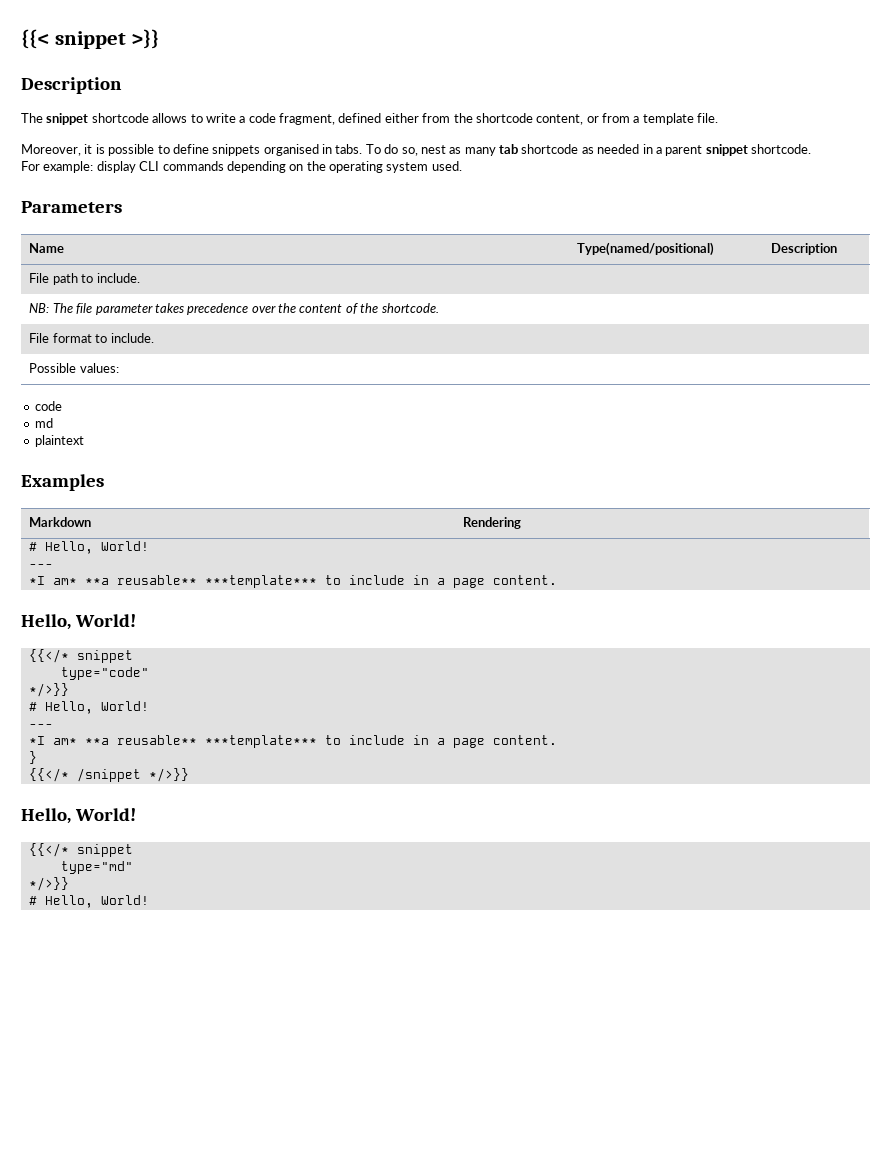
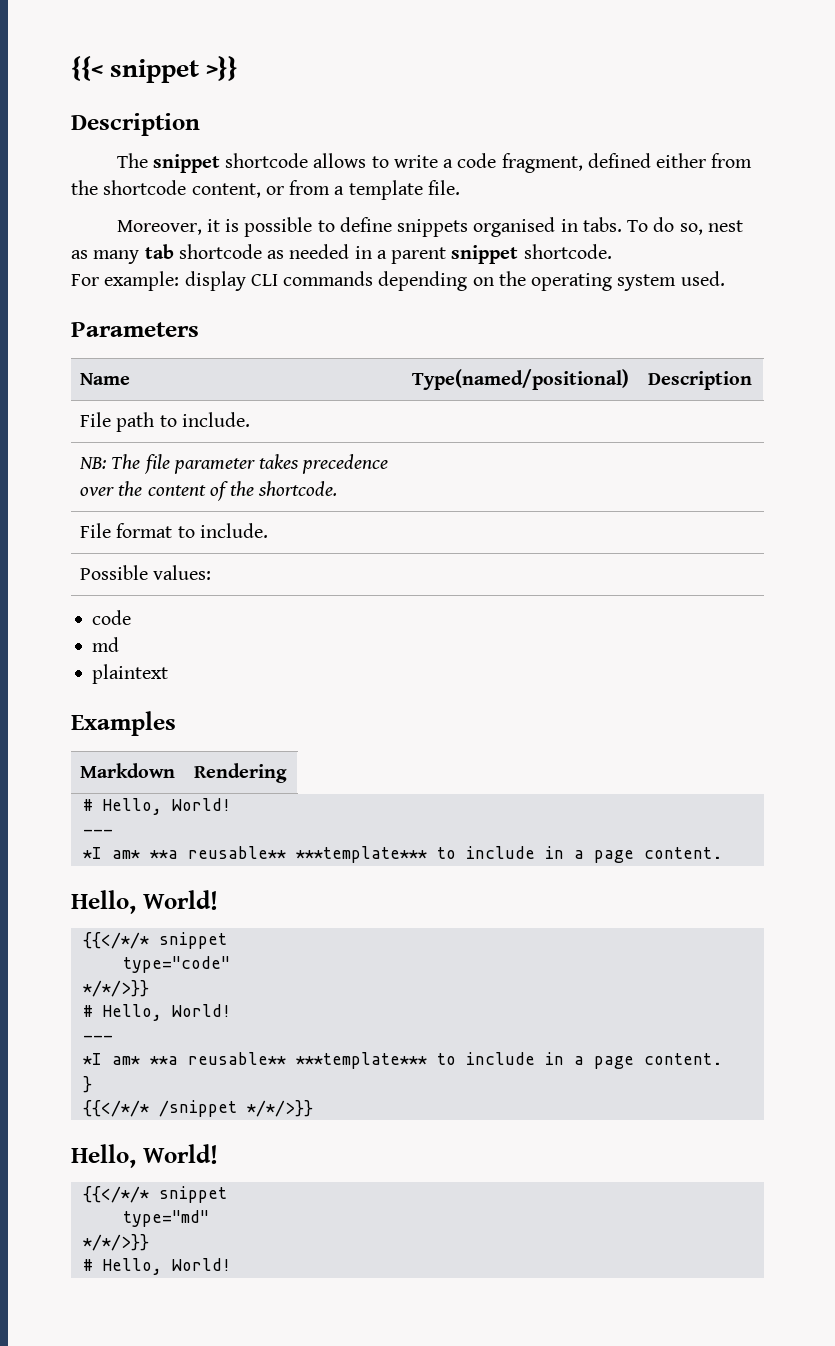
[28,649,69,663] {{</* -> [82,932,149,949] {{</*/*
[28,683,69,697] */>}} -> [82,980,149,997] */*/>}}
[28,768,189,782] [21,808,136,824] [28,843,69,857] {{</* /snippet */>}} // Hello, World! // {{</* -> [82,1100,313,1117] [71,1144,218,1168] [82,1186,149,1203] {{</*/* /snippet */*/>}} // Hello, World! // {{</*/*
[28,877,69,891] */>}} -> [82,1234,149,1251] */*/>}}

